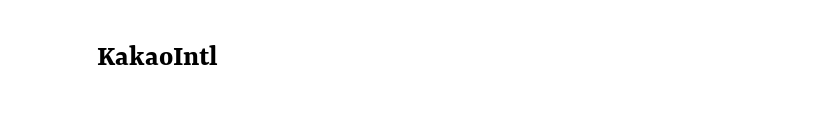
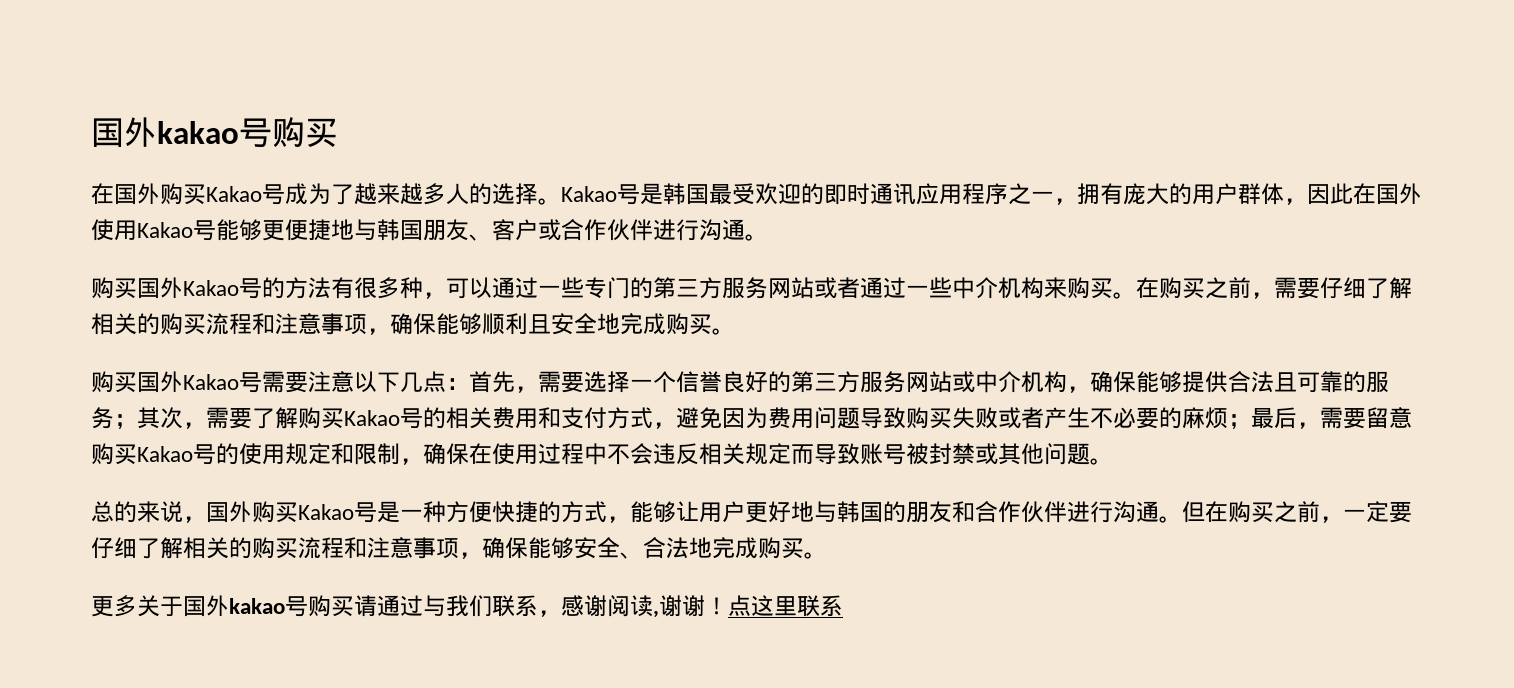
[97,45,218,65] KakaoIntl -> [91,117,338,147] [91,183,1422,205] [91,219,768,241] [91,277,1412,299] [91,313,735,335] [91,371,1389,393] [91,407,1412,429] [91,443,1113,465] [91,501,1412,523] [91,537,827,559] [91,595,843,618] 国外kakao号购买 // 在国外购买Kakao号成为了越来越多人的选择。Kakao号是韩国最受欢迎的即时通讯应用程序之一，拥有庞大的用户群体，因此在国外使用Kakao号能够更便捷地与韩国朋友、客户或合作伙伴进行沟通。 // 购买国外Kakao号的方法有很多种，可以通过一些专门的第三方服务网站或者通过一些中介机构来购买。在购买之前，需要仔细了解相关的购买流程和注意事项，确保能够顺利且安全地完成购买。 // 购买国外Kakao号需要注意以下几点：首先，需要选择一个信誉良好的第三方服务网站或中介机构，确保能够提供合法且可靠的服务；其次，需要了解购买Kakao号的相关费用和支付方式，避免因为费用问题导致购买失败或者产生不必要的麻烦；最后，需要留意购买Kakao号的使用规定和限制，确保在使用过程中不会违反相关规定而导致账号被封禁或其他问题。 // 总的来说，国外购买Kakao号是一种方便快捷的方式，能够让用户更好地与韩国的朋友和合作伙伴进行沟通。但在购买之前，一定要仔细了解相关的购买流程和注意事项，确保能够安全、合法地完成购买。 // 更多关于国外kakao号购买请通过与我们联系，感谢阅读,谢谢！点这里联系

